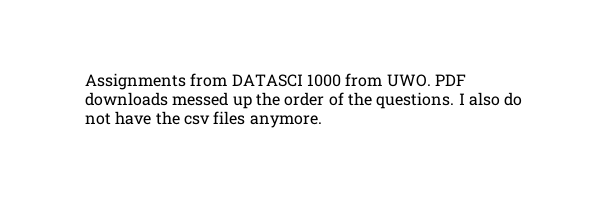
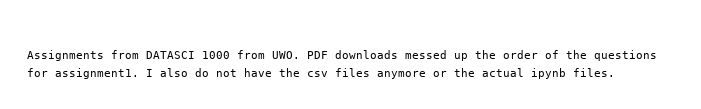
[376,92,455,109] questions. -> [594,50,657,61] [27,68,139,79] questions for assignment1.
[249,115,322,128] anymore. -> [377,68,615,79] anymore or the actual ipynb files.

